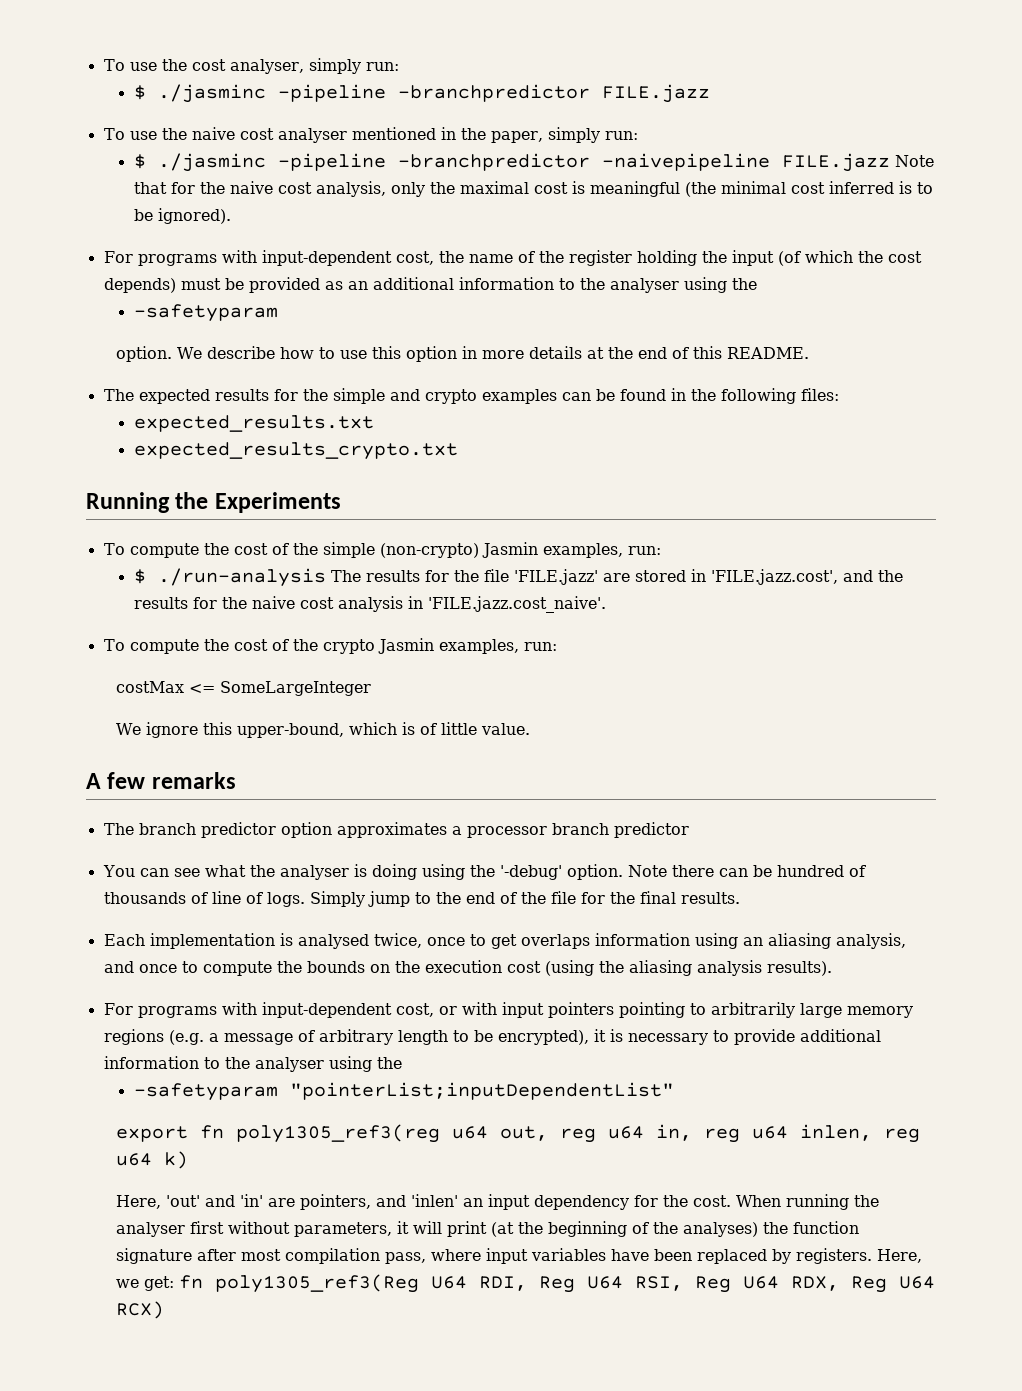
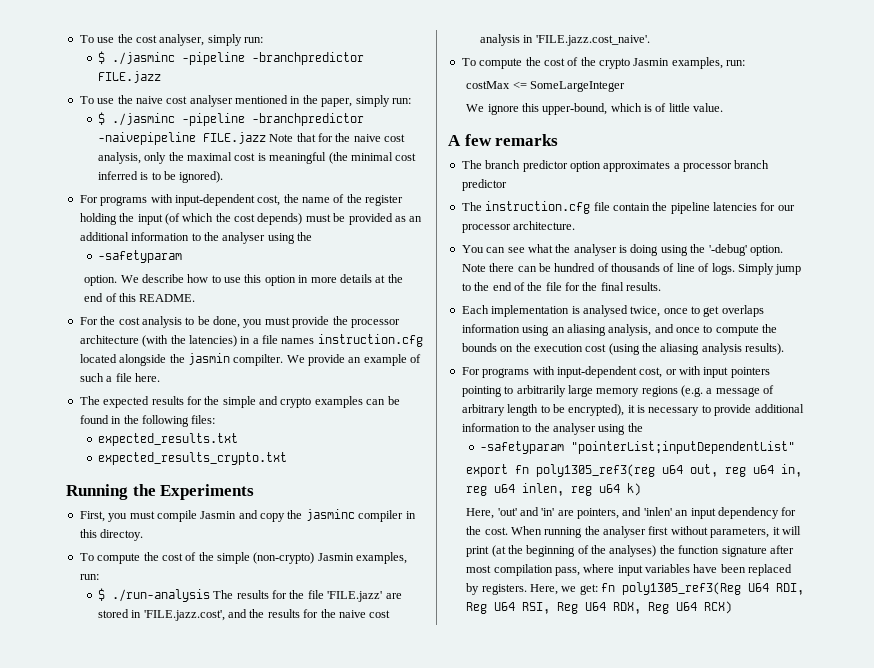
(809, 353) none -> [79,316,400,328] [79,334,423,347] [79,353,422,366] [79,373,160,382] // For the cost analysis to be done, you must provide the processor architecture (with the latencies) in a file names instruction.cfg located alongside the jasmin compilter. We provide an example of such a file here.
(341, 502) none -> [79,509,416,522] [79,529,144,541] // First, you must compile Jasmin and copy the jasminc compiler in this directoy.
(689, 830) none -> [461,201,795,214] [461,221,576,233] // The instruction.cfg file contain the pipeline latencies for our processor architecture.

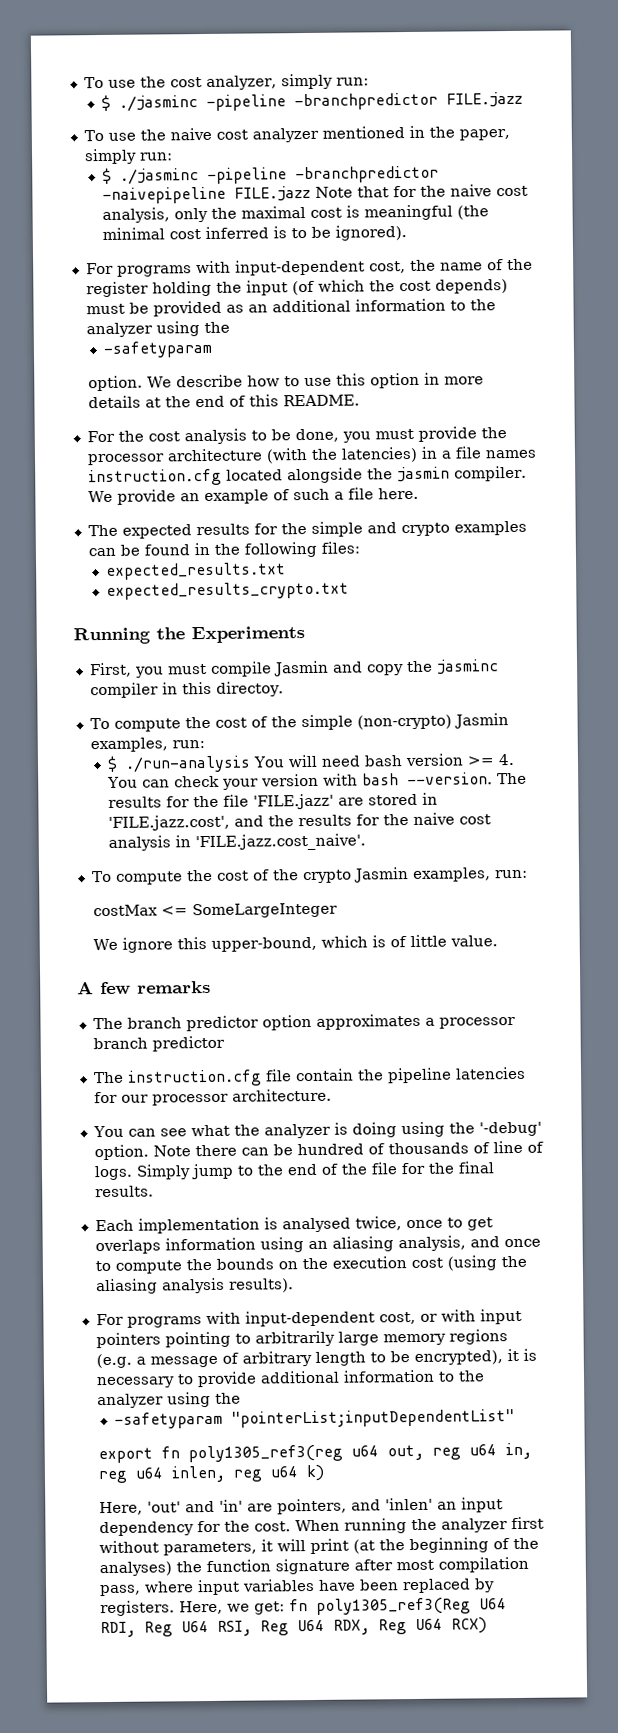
[159,34,205,46] analyser, -> [205,75,277,90] analyzer,
[189,95,233,107] analyser -> [251,127,319,143] analyzer
[222,232,266,244] analyser -> [85,322,153,338] analyzer
[233,354,284,366] compilter. -> [453,465,527,482] compiler.
(210, 595) none -> [252,753,515,768] [106,772,493,790] You will need bash version >= 4. You can check your version with bash --version.
[573,244,617,256] analyser -> [263,1123,331,1139] analyzer
[552,423,596,435] analyser -> [96,1393,164,1409] analyzer
[603,526,647,538] analyser -> [441,1518,509,1533] analyzer

